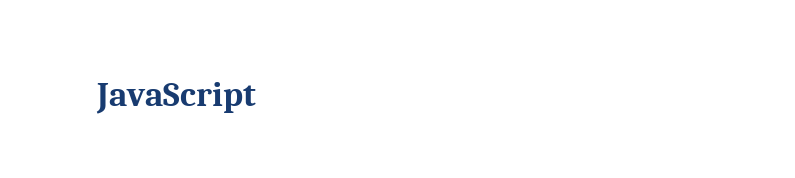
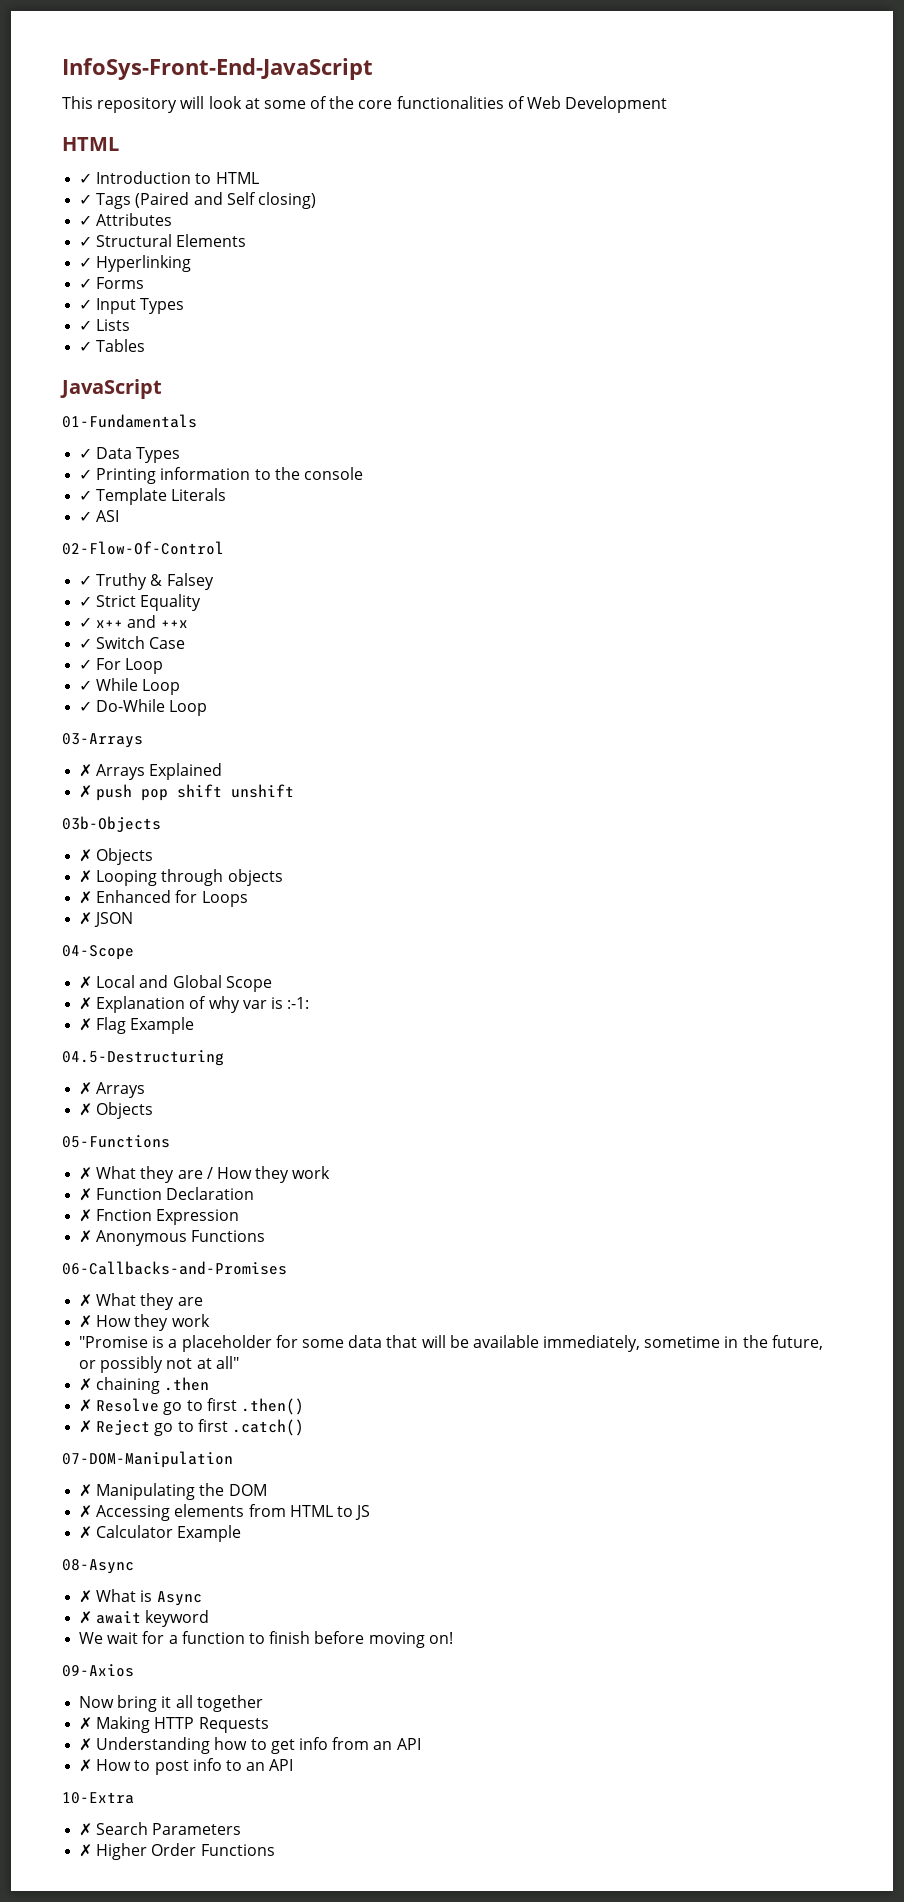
[96,82,256,114] JavaScript -> [62,58,373,80] [62,96,668,113] [62,137,119,151] [79,171,259,184] [79,192,316,209] [79,213,173,226] [79,234,247,247] [79,255,192,272] [79,277,145,289] [79,298,185,314] [79,319,131,331] [79,339,146,352] [60,379,162,399] [62,414,197,428] [79,447,181,463] [79,467,363,484] [79,488,227,505] [79,510,120,522] [62,541,224,555] [79,573,214,590] [79,594,202,611] [79,615,188,628] [79,636,186,649] [79,658,164,674] [79,678,181,695] [79,699,208,716] [62,733,143,748] [79,763,223,780] [79,784,295,801] [62,816,161,832] [79,848,154,865] [79,869,283,886] [79,890,248,907] [79,912,134,927] [62,945,134,960] [79,975,272,992] [79,996,310,1013] [79,1017,195,1034] [62,1050,224,1066] [79,1082,146,1098] [79,1102,154,1119] [62,1135,170,1148] [79,1166,331,1183] [79,1187,255,1201] [79,1209,240,1225] [79,1230,266,1246] [62,1261,287,1275] [79,1293,203,1310] [79,1314,210,1331] [79,1335,823,1352] [79,1356,239,1373] [79,1377,210,1394] [79,1398,304,1415] [79,1419,304,1436] [62,1451,233,1468] [79,1483,267,1500] [79,1504,371,1521] [79,1525,242,1542] [62,1559,134,1574] [79,1589,202,1606] [79,1610,210,1627] [79,1631,453,1648] [62,1664,134,1677] [79,1695,263,1712] [79,1716,269,1733] [79,1737,421,1754] [79,1758,294,1775] [62,1792,134,1804] [79,1822,242,1836] [79,1843,275,1860] InfoSys-Front-End-JavaScript // This repository will look at some of the core functionalities of Web Development // HTML // ✓ Introduction to HTML // ✓ Tags (Paired and Self closing) // ✓ Attributes // ✓ Structural Elements // ✓ Hyperlinking // ✓ Forms // ✓ Input Types // ✓ Lists // ✓ Tables // JavaScript // 01-Fundamentals // ✓ Data Types // ✓ Printing information to the console // ✓ Template Literals // ✓ ASI // 02-Flow-Of-Control // ✓ Truthy & Falsey // ✓ Strict Equality // ✓ x++ and ++x // ✓ Switch Case // ✓ For Loop // ✓ While Loop // ✓ Do-While Loop // 03-Arrays // ✗ Arrays Explained // ✗ push pop shift unshift // 03b-Objects // ✗ Objects // ✗ Looping through objects // ✗ Enhanced for Loops // ✗ JSON // 04-Scope // ✗ Local and Global Scope // ✗ Explanation of why var is :-1: // ✗ Flag Example // 04.5-Destructuring // ✗ Arrays // ✗ Objects // 05-Functions // ✗ What they are / How they work // ✗ Function Declaration // ✗ Fnction Expression // ✗ Anonymous Functions // 06-Callbacks-and-Promises // ✗ What they are // ✗ How they work // "Promise is a placeholder for some data that will be available immediately, sometime in the future, or possibly not at all" // ✗ chaining .then // ✗ Resolve go to first .then() // ✗ Reject go to first .catch() // 07-DOM-Manipulation // ✗ Manipulating the DOM // ✗ Accessing elements from HTML to JS // ✗ Calculator Example // 08-Async // ✗ What is Async // ✗ await keyword // We wait for a function to finish before moving on! // 09-Axios // Now bring it all together // ✗ Making HTTP Requests // ✗ Understanding how to get info from an API // ✗ How to post info to an API // 10-Extra // ✗ Search Parameters // ✗ Higher Order Functions

